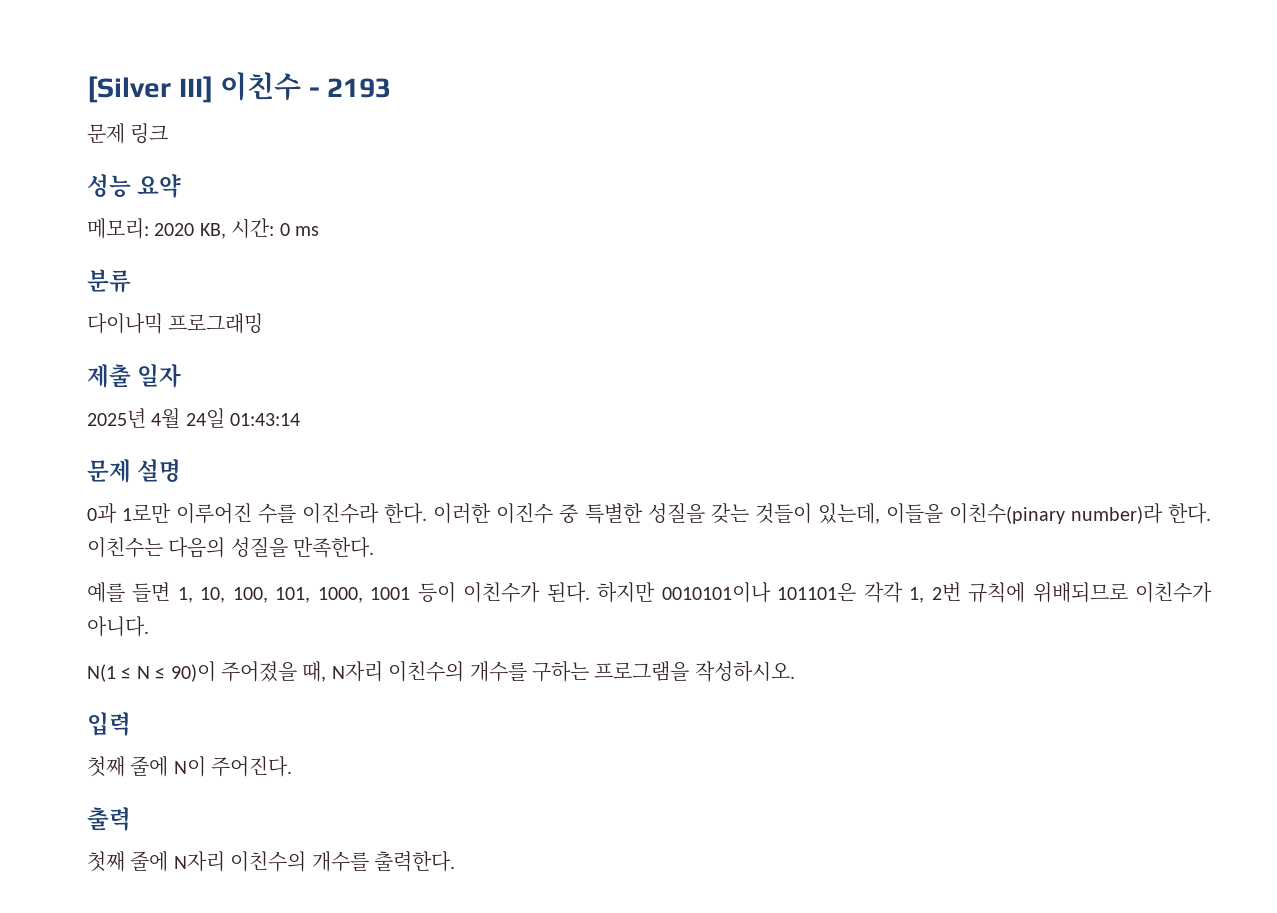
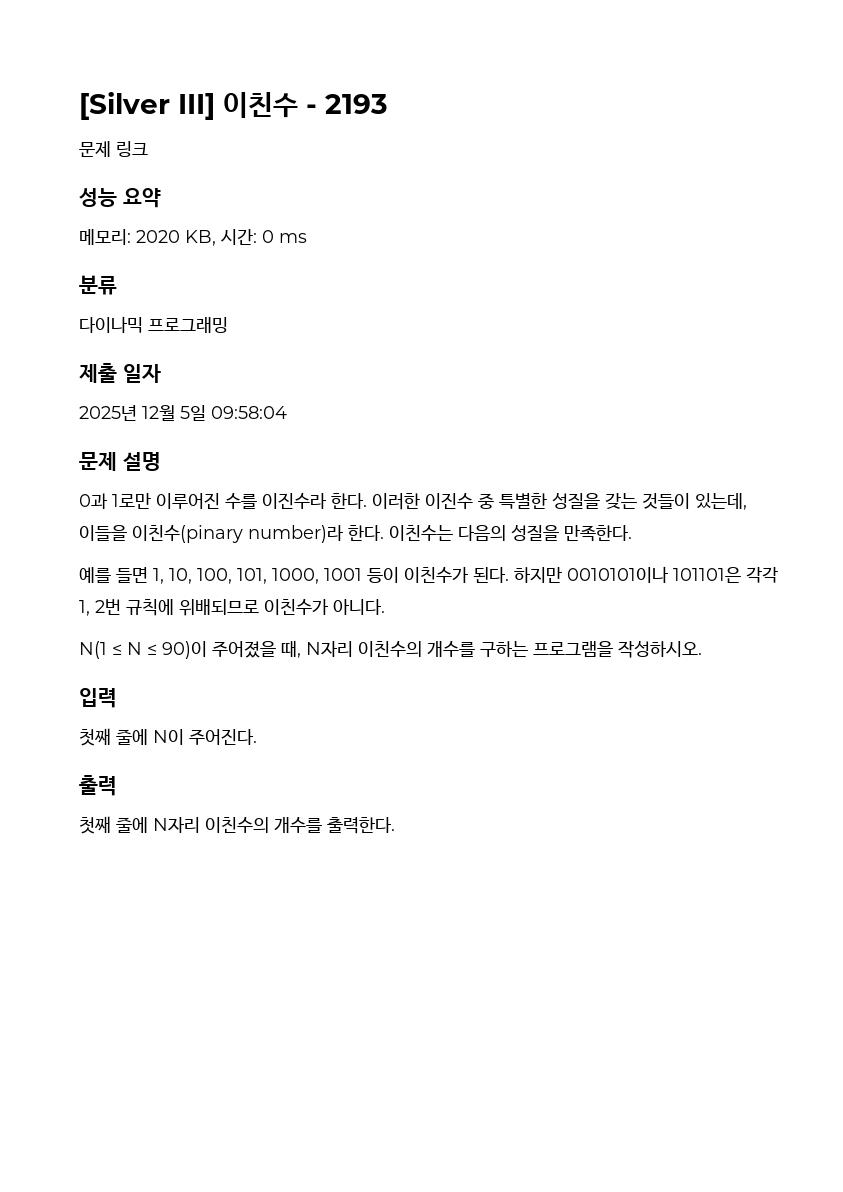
[151,407,301,428] 4월 24일 01:43:14 -> [142,405,287,421] 12월 5일 09:58:04

